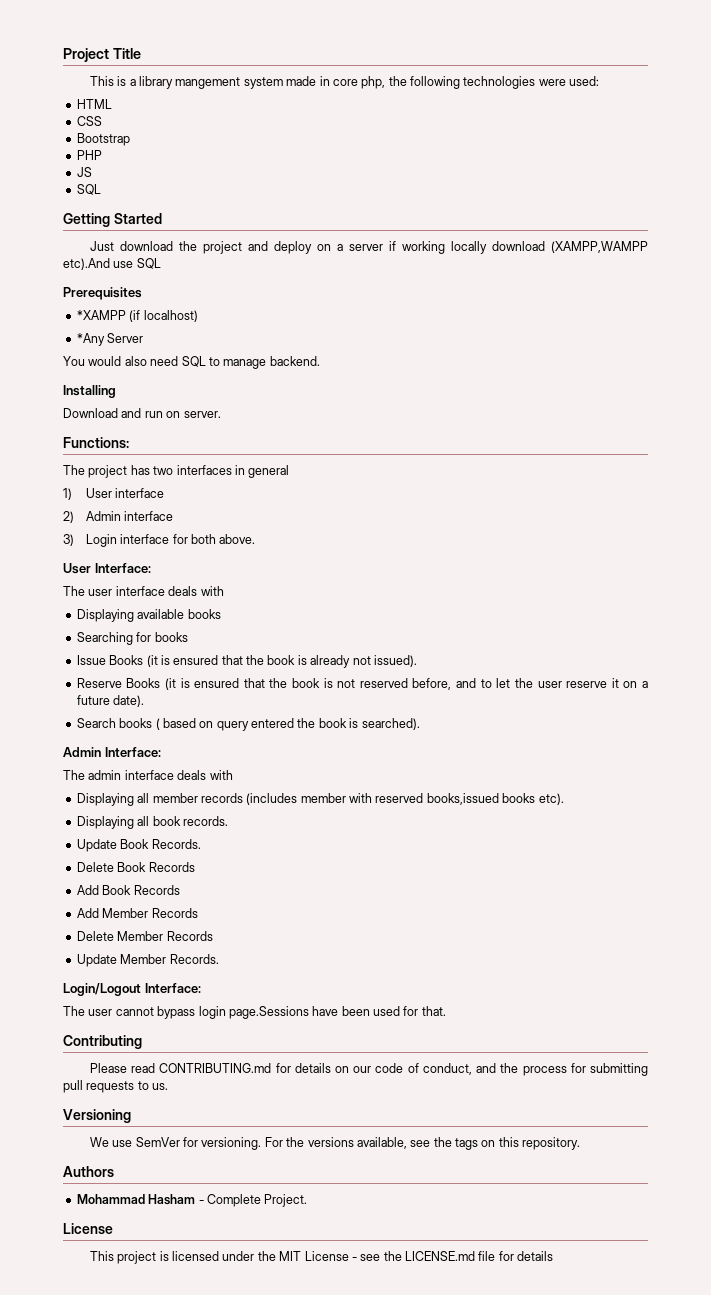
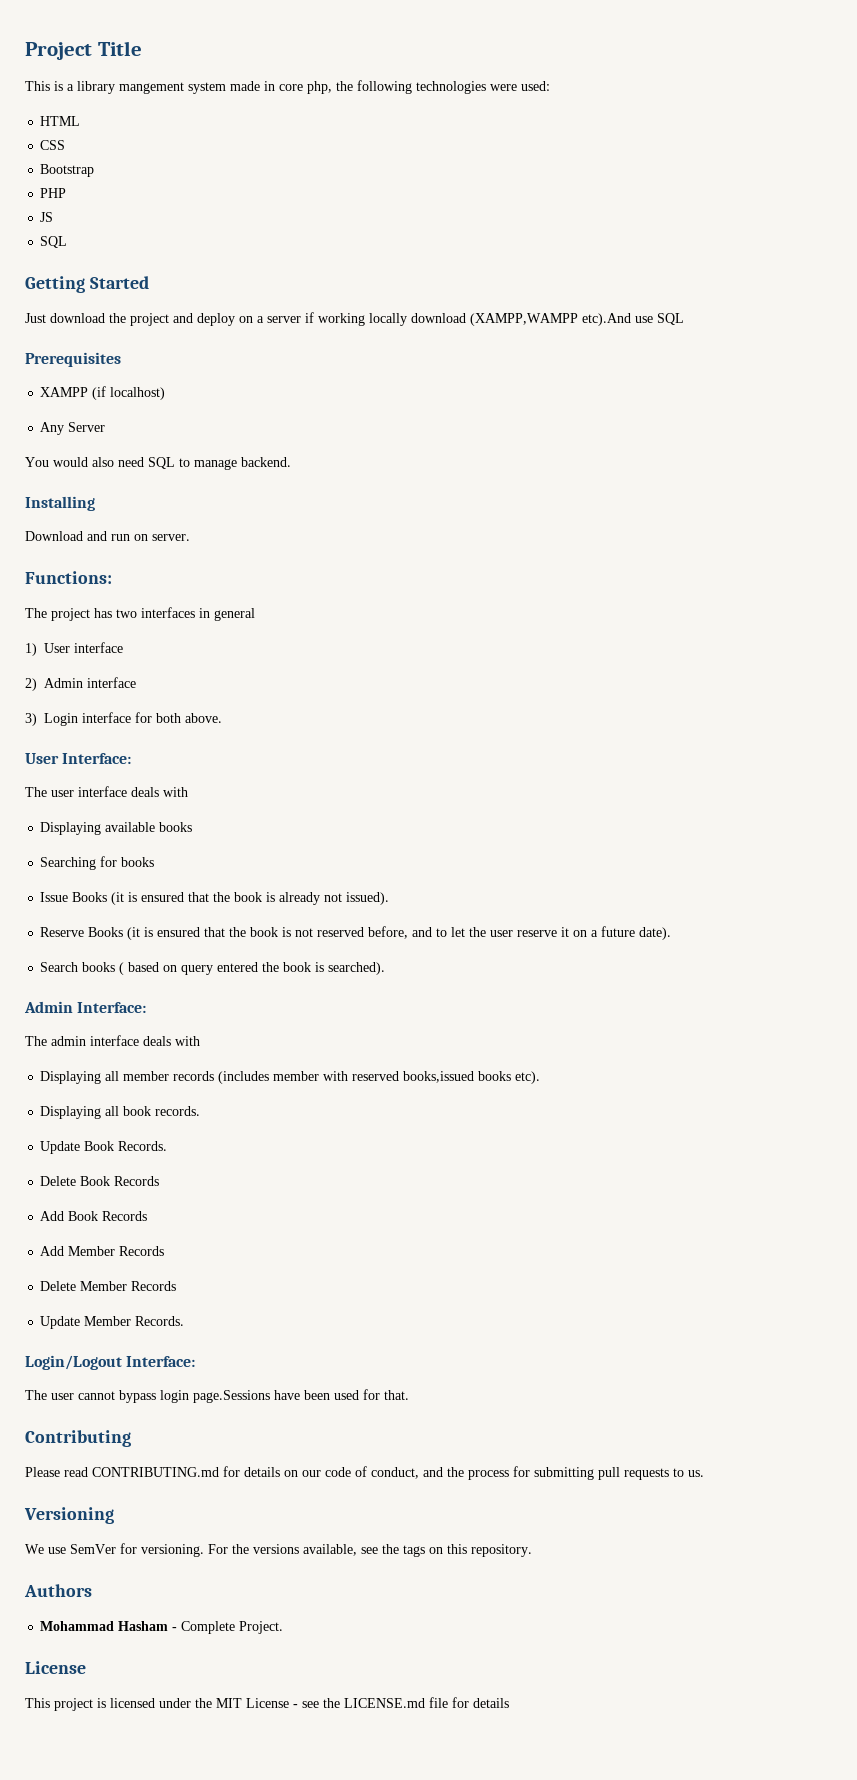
[76,310,126,320] *XAMPP -> [40,387,89,397] XAMPP
[76,333,105,346] *Any -> [40,422,65,435] Any

